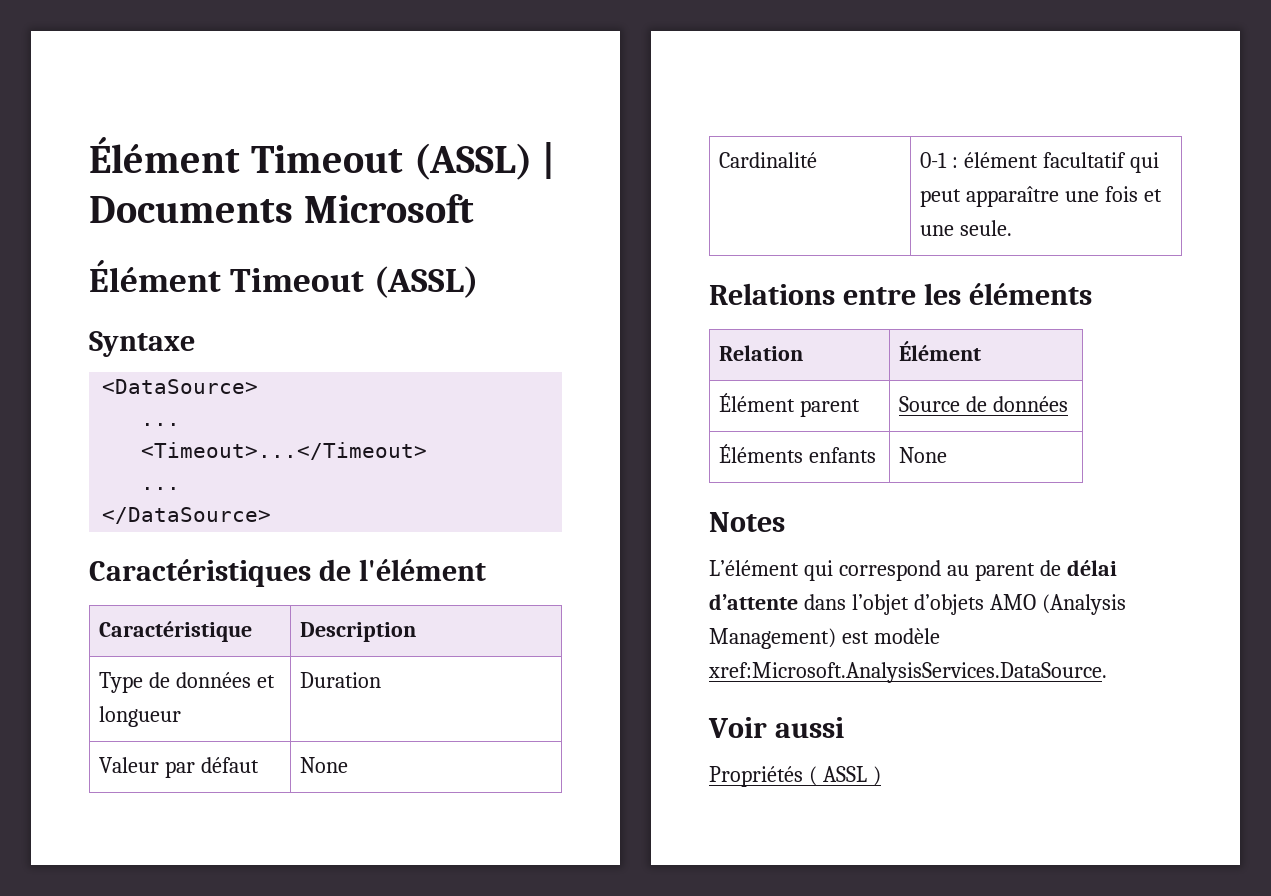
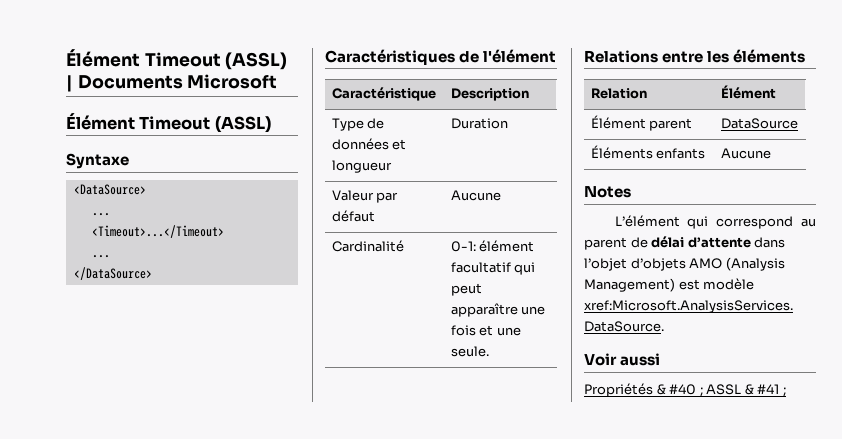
[300,757,349,773] | None -> [450,190,501,201] | Aucune
[920,152,959,168] 0-1 : -> [450,241,476,252] 0-1:
[899,396,1069,412] Source de données -> [720,118,798,129] DataSource
[899,447,948,463] | None -> [720,148,771,159] | Aucune
[808,766,881,786] ( ASSL ) -> [656,384,786,397] & #40 ; ASSL & #41 ;

